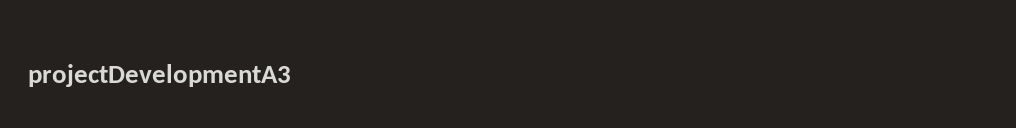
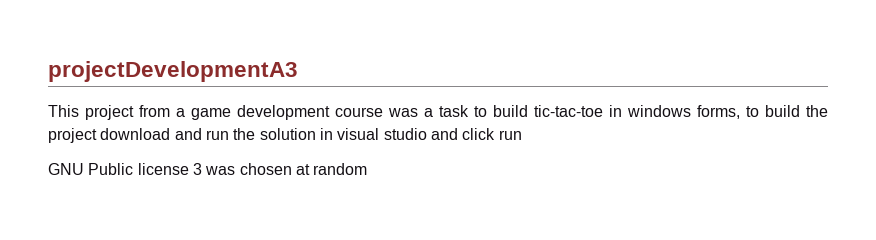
(291, 75) none -> [48,105,828,120] [48,128,522,143] [48,163,368,175] // This project from a game development course was a task to build tic-tac-toe in windows forms, to build the project download and run the solution in visual studio and click run // GNU Public license 3 was chosen at random

